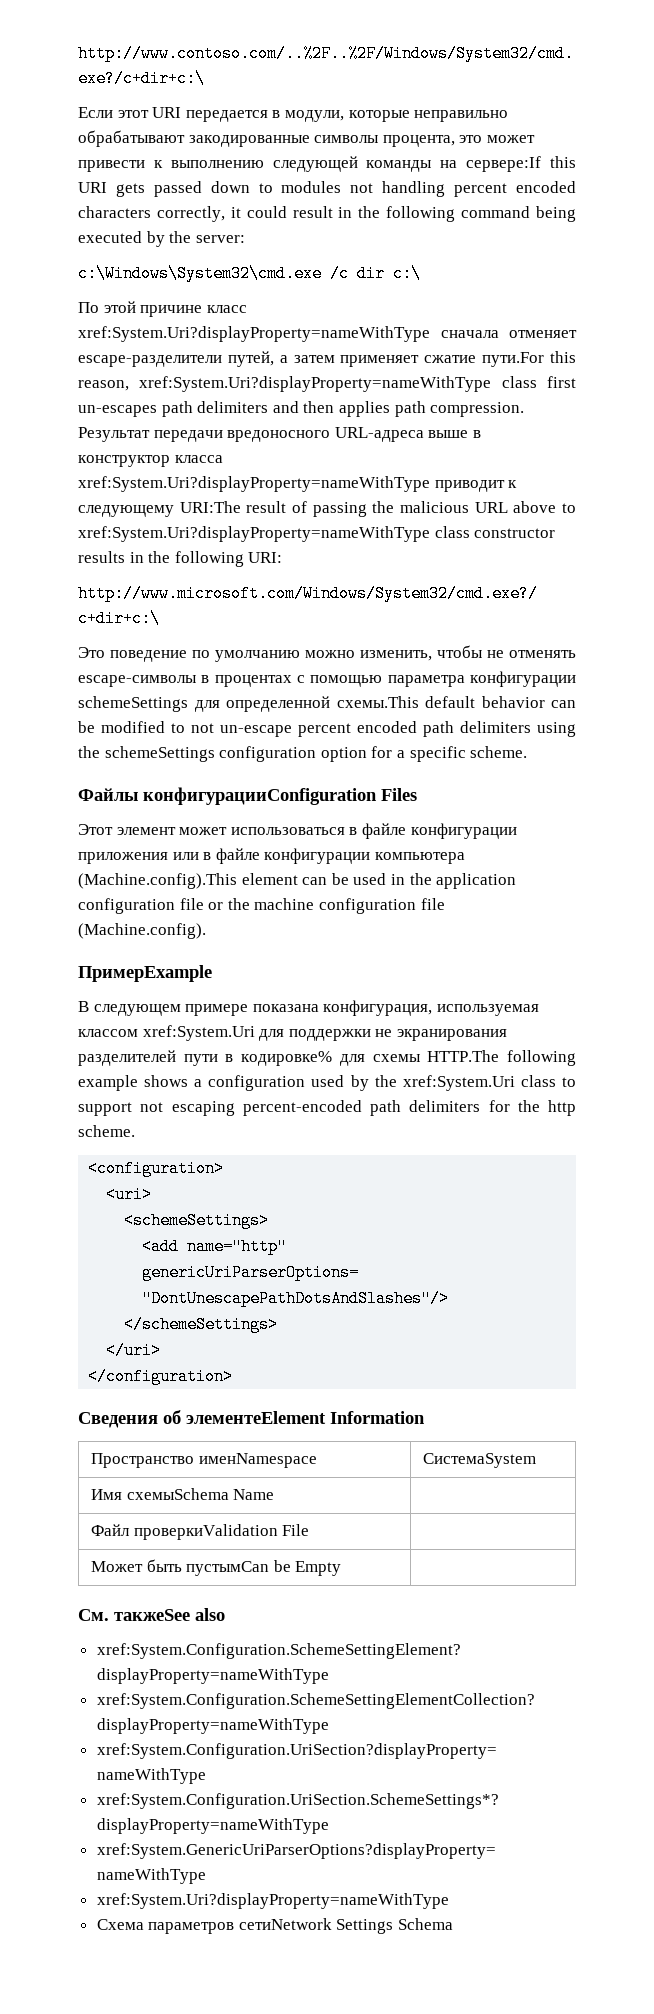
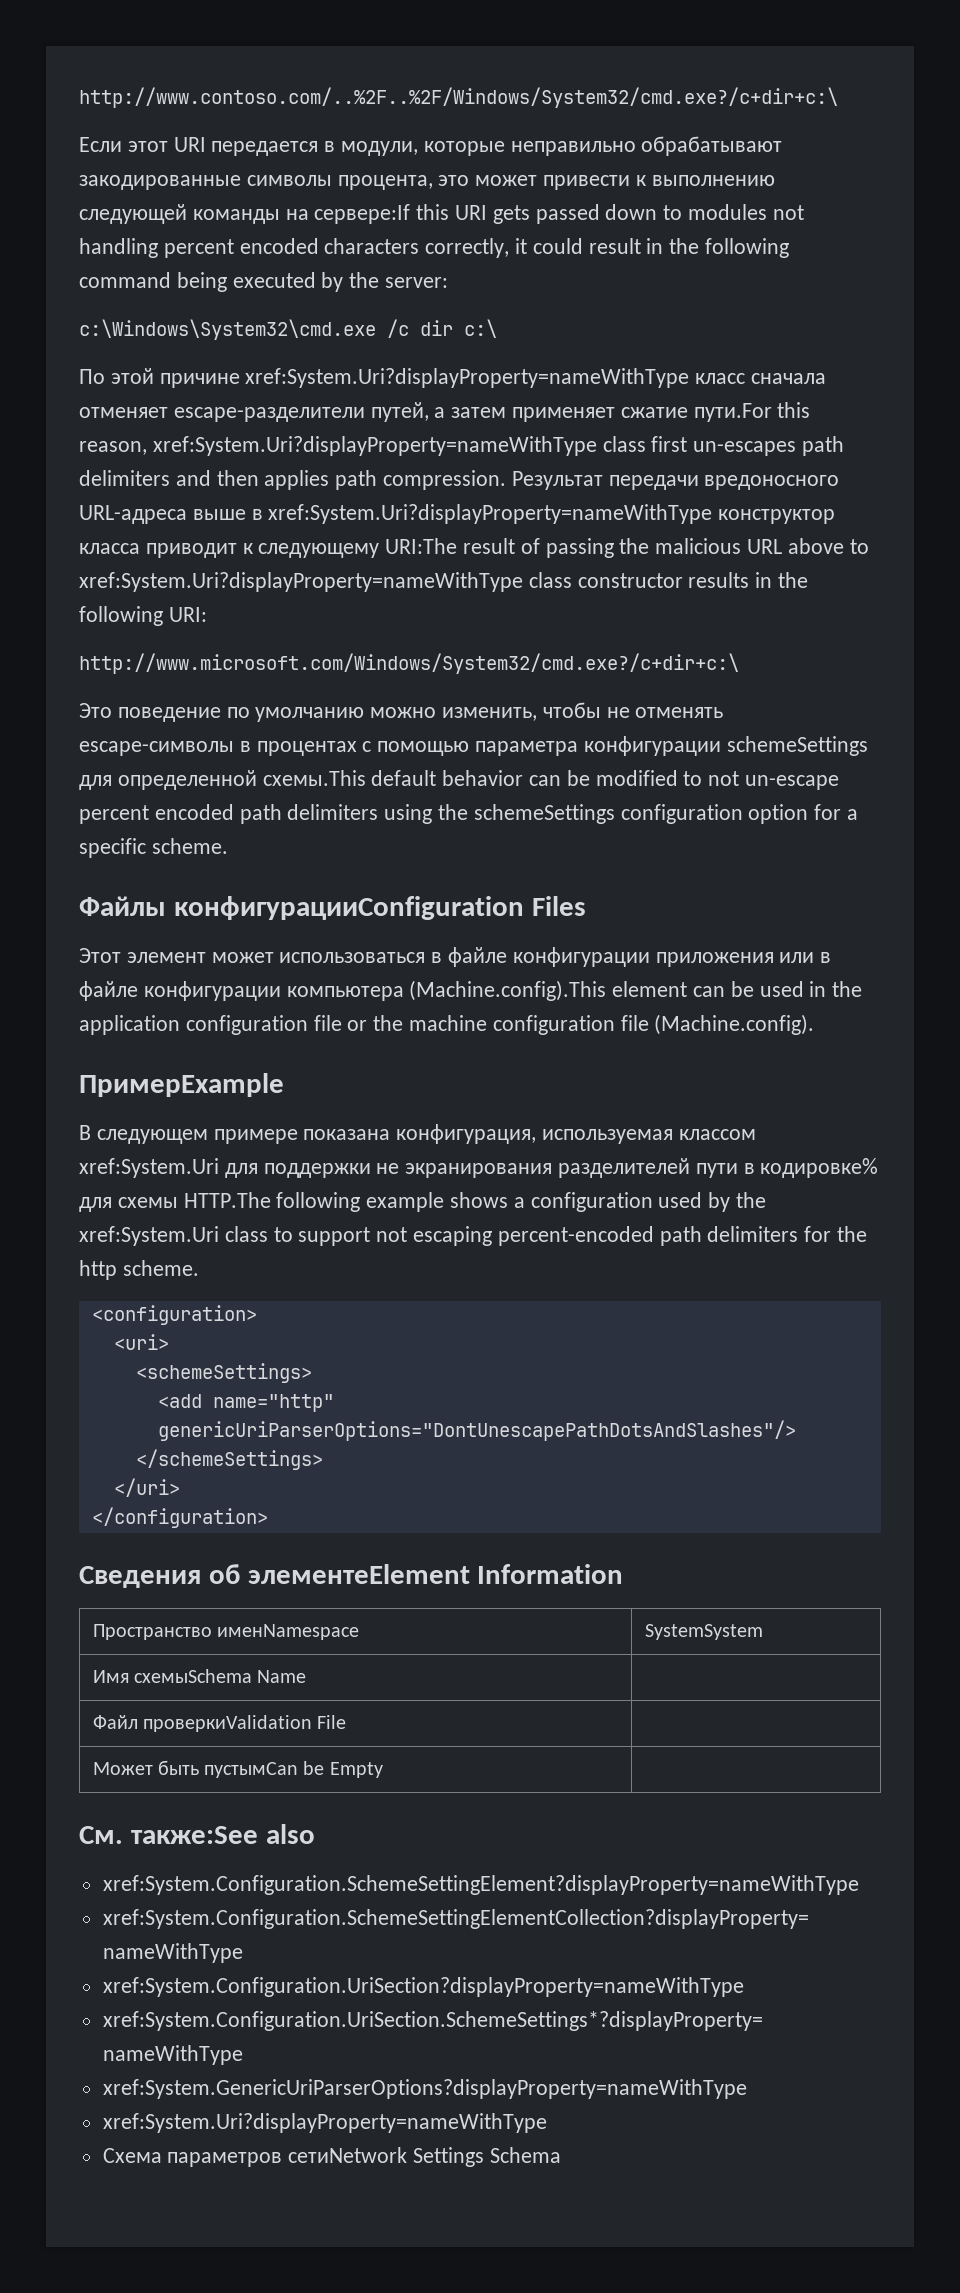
[206,305,247,313] [78,326,430,342] класс xref:System.Uri?displayProperty=nameWithType -> [245,368,746,388] xref:System.Uri?displayProperty=nameWithType класс
(481, 434) none -> [268,504,713,524] xref:System.Uri?displayProperty=nameWithType
[78,476,430,492] xref:System.Uri?displayProperty=nameWithType -> (140, 548) none
[423,1453,537,1468] СистемаSystem -> [644,1624,763,1640] SystemSystem
[114,1609,190,1621] такжеSee -> [130,1826,258,1844] также:See

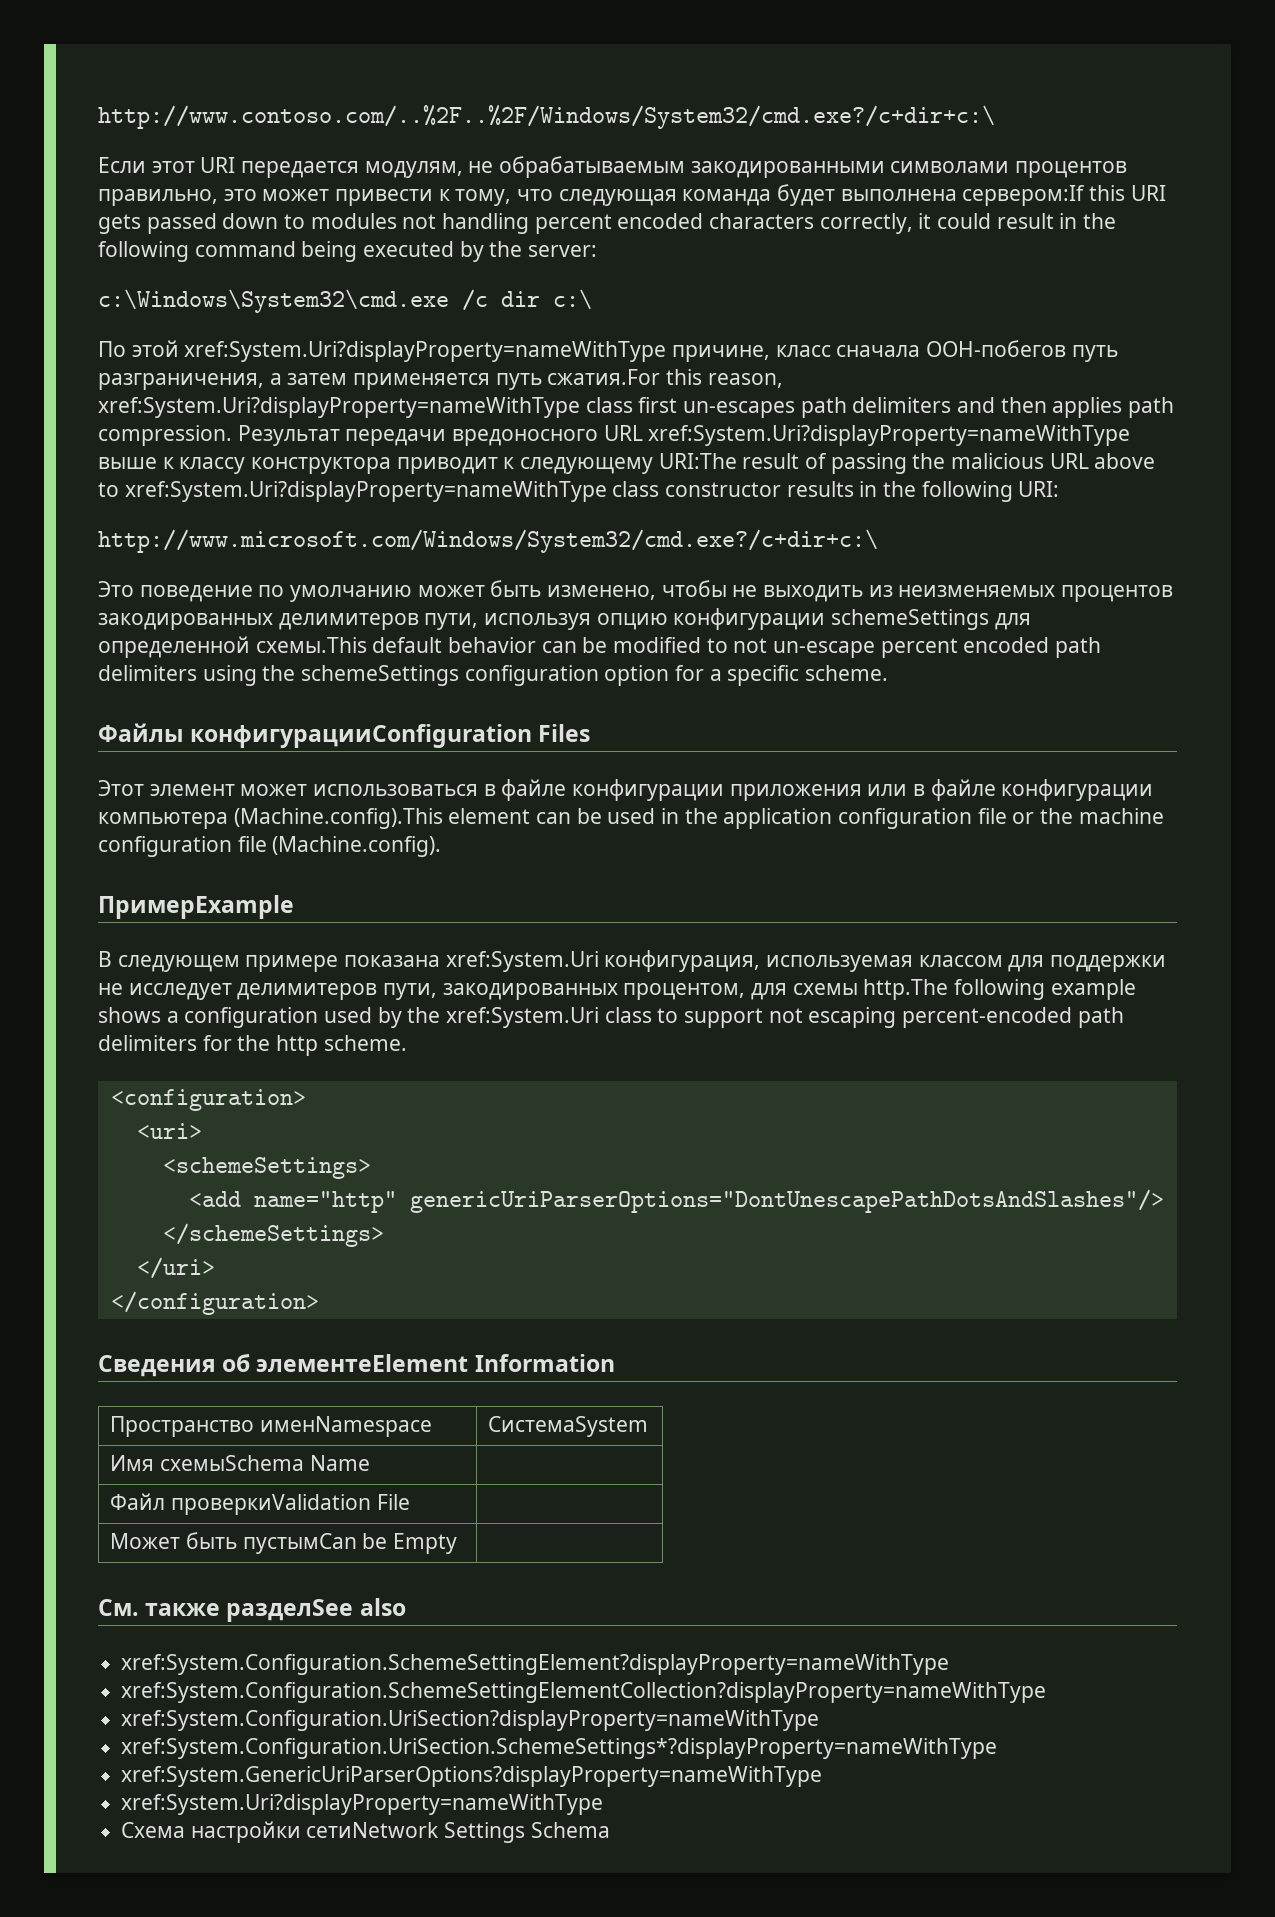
[324,136,783,156] [79,175,775,190] [79,204,411,224] в модули, которые неправильно обрабатывают закодированные символы процента, это может привести к выполнению следующей команды на сервере:If -> [364,156,1128,178] [98,184,1086,206] модулям, не обрабатываемым закодированными символами процентов правильно, это может привести к тому, что следующая команда будет выполнена сервером:If
[159,368,827,388] [79,402,772,422] причине xref:System.Uri?displayProperty=nameWithType класс сначала отменяет escape-разделители путей, а затем применяет сжатие пути.For -> [184,340,1118,362] [98,369,661,390] xref:System.Uri?displayProperty=nameWithType причине, класс сначала ООН-побегов путь разграничения, а затем применяется путь сжатия.For
[79,504,836,524] [79,543,140,554] URL-адреса выше в xref:System.Uri?displayProperty=nameWithType конструктор класса -> [603,425,1131,446] [98,457,392,474] URL xref:System.Uri?displayProperty=nameWithType выше к классу конструктора
[370,702,724,721] [79,741,579,756] можно изменить, чтобы не отменять escape-символы в процентах с помощью параметра -> [417,580,1174,602] [98,613,668,630] может быть изменено, чтобы не выходить из неизменяемых процентов закодированных делимитеров пути, используя опцию
(391, 1134) none -> [445,951,599,972] xref:System.Uri
[79,1158,219,1178] xref:System.Uri -> (1003, 961) none
[405,1158,879,1178] экранирования разделителей пути в кодировке% -> [128,983,746,1000] исследует делимитеров пути, закодированных процентом,
[183,1192,271,1208] HTTP.The -> [863,979,949,1000] http.The
[644,1624,763,1640] SystemSystem -> [488,1416,649,1437] СистемаSystem
[130,1826,258,1844] также:See -> [145,1599,354,1622] также разделSee
[167,2152,283,2167] параметров -> [190,1821,301,1843] настройки

